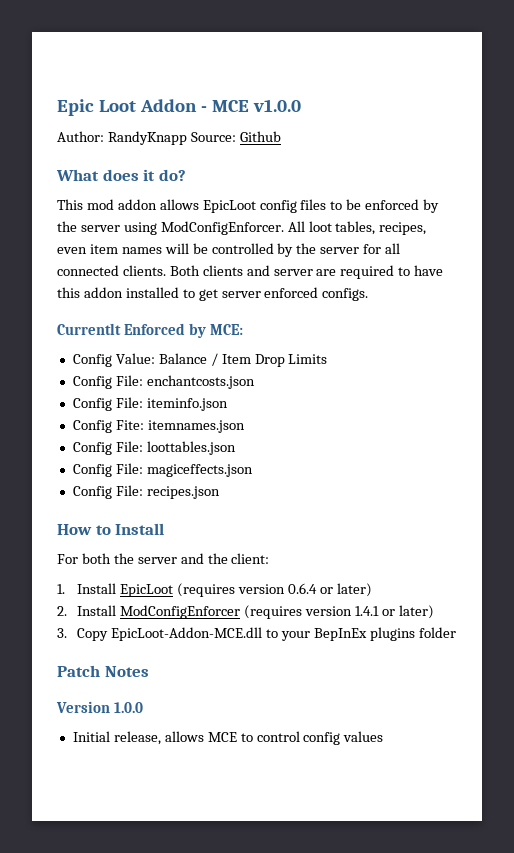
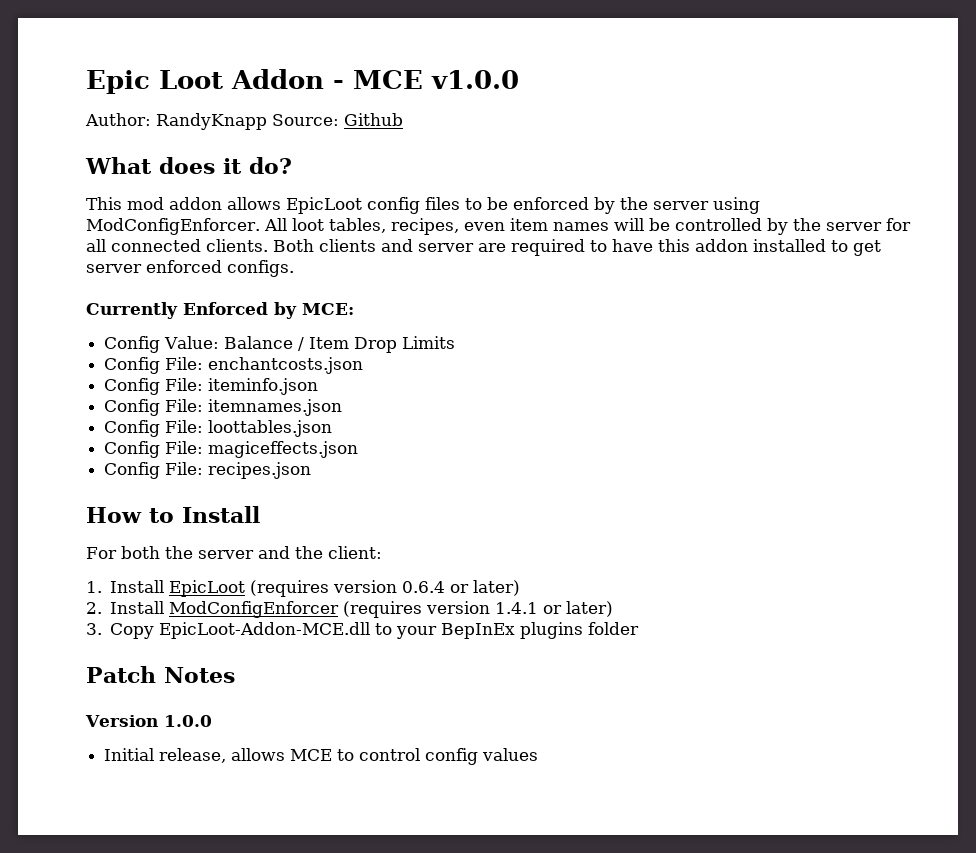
[57,323,121,335] Currentlt -> [86,302,178,319] Currently
[115,420,144,430] Fite: -> [165,399,204,412] File:

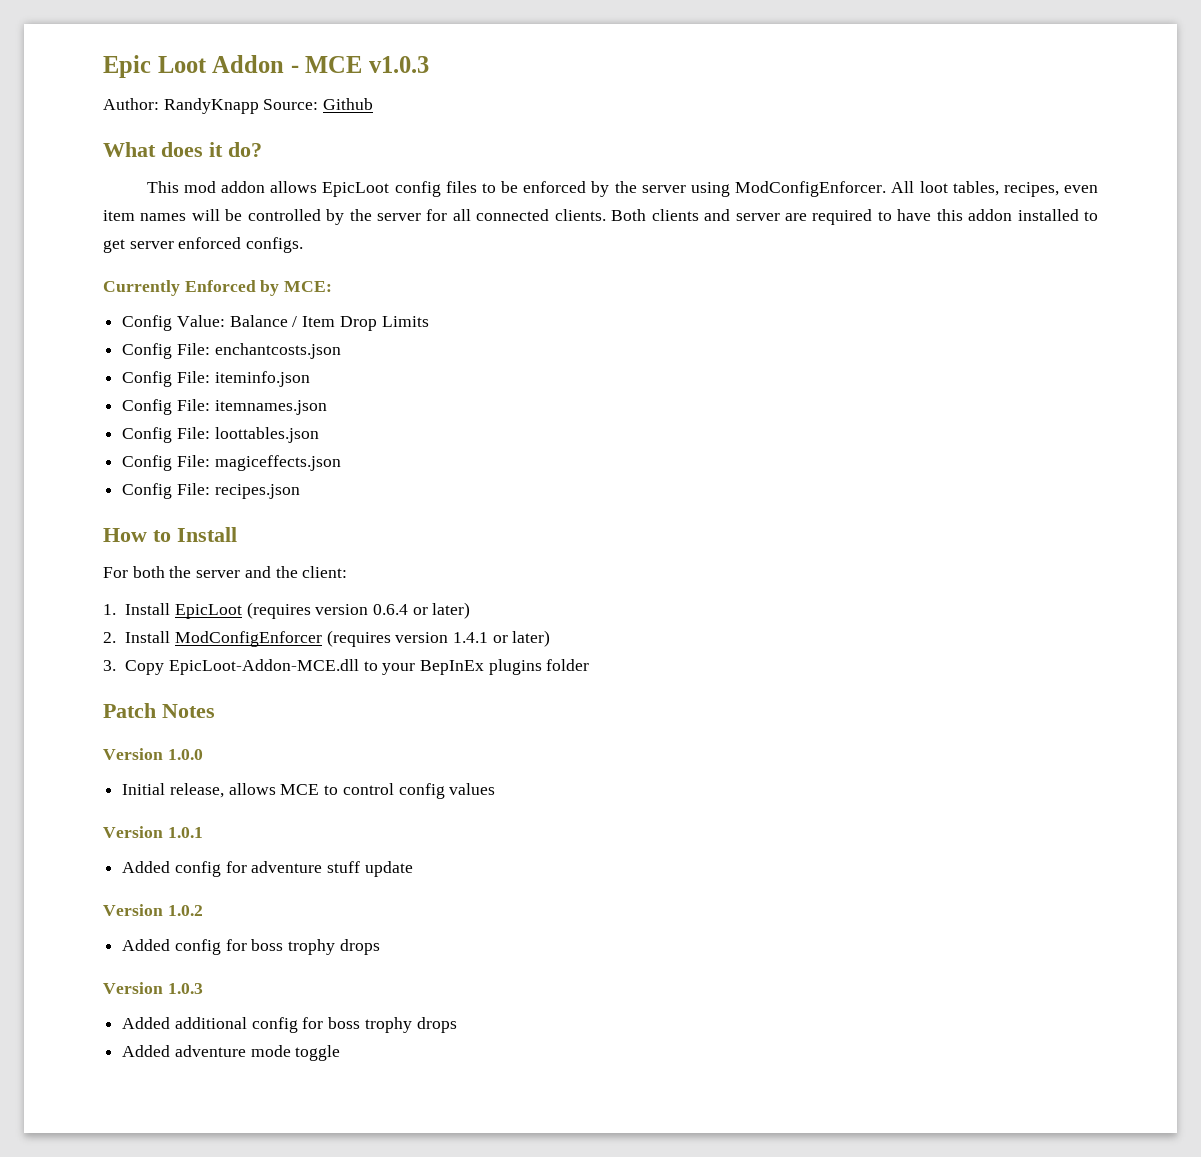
[431,70,519,89] v1.0.0 -> [369,56,430,73] v1.0.3
(539, 754) none -> [103,826,203,838] [122,861,413,877] [103,904,203,916] [122,939,380,955] [103,982,203,994] [122,1017,457,1033] [122,1045,341,1061] // Version 1.0.1 // Added config for adventure stuff update // Version 1.0.2 // Added config for boss trophy drops // Version 1.0.3 // Added additional config for boss trophy drops // Added adventure mode toggle

